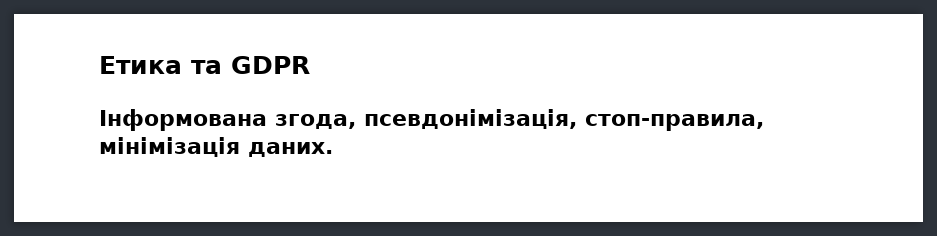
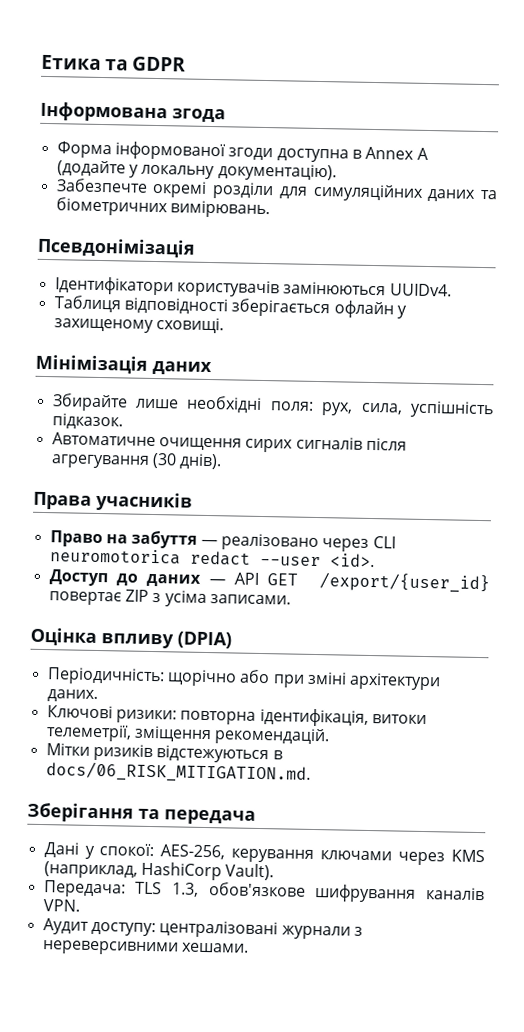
[275,109,764,131] [99,137,333,157] згода, псевдонімізація, стоп-правила, мінімізація даних. -> [172,108,226,123] [56,141,429,163] [56,160,337,182] [55,178,499,202] [55,197,270,219] [37,237,196,258] [54,276,452,298] [53,295,407,319] [53,317,224,334] [35,354,212,376] [51,393,494,419] [51,413,123,430] [51,432,407,453] [50,452,223,470] [33,491,193,512] [49,530,396,552] [49,548,375,568] [48,569,490,594] [48,589,291,607] [30,627,232,649] [46,667,442,691] [46,689,98,703] [46,705,427,727] [45,724,331,746] [45,743,283,764] [45,761,311,784] [27,802,256,825] [43,842,485,866] [43,861,275,881] [42,880,485,903] [42,899,80,912] [42,918,363,940] [41,940,249,956] згода // Форма інформованої згоди доступна в Annex A (додайте у локальну документацію). // Забезпечте окремі розділи для симуляційних даних та біометричних вимірювань. // Псевдонімізація // Ідентифікатори користувачів замінюються UUIDv4. // Таблиця відповідності зберігається офлайн у захищеному сховищі. // Мінімізація даних // Збирайте лише необхідні поля: рух, сила, успішність підказок. // Автоматичне очищення сирих сигналів після агрегування (30 днів). // Права учасників // Право на забуття — реалізовано через CLI neuromotorica redact --user <id>. // Доступ до даних — API GET /export/{user_id} повертає ZIP з усіма записами. // Оцінка впливу (DPIA) // Періодичність: щорічно або при зміні архітектури даних. // Ключові ризики: повторна ідентифікація, витоки телеметрії, зміщення рекомендацій. // Мітки ризиків відстежуються в docs/06_RISK_MITIGATION.md. // Зберігання та передача // Дані у спокої: AES-256, керування ключами через KMS (наприклад, HashiCorp Vault). // Передача: TLS 1.3, обов'язкове шифрування каналів VPN. // Аудит доступу: централізовані журнали з нереверсивними хешами.

